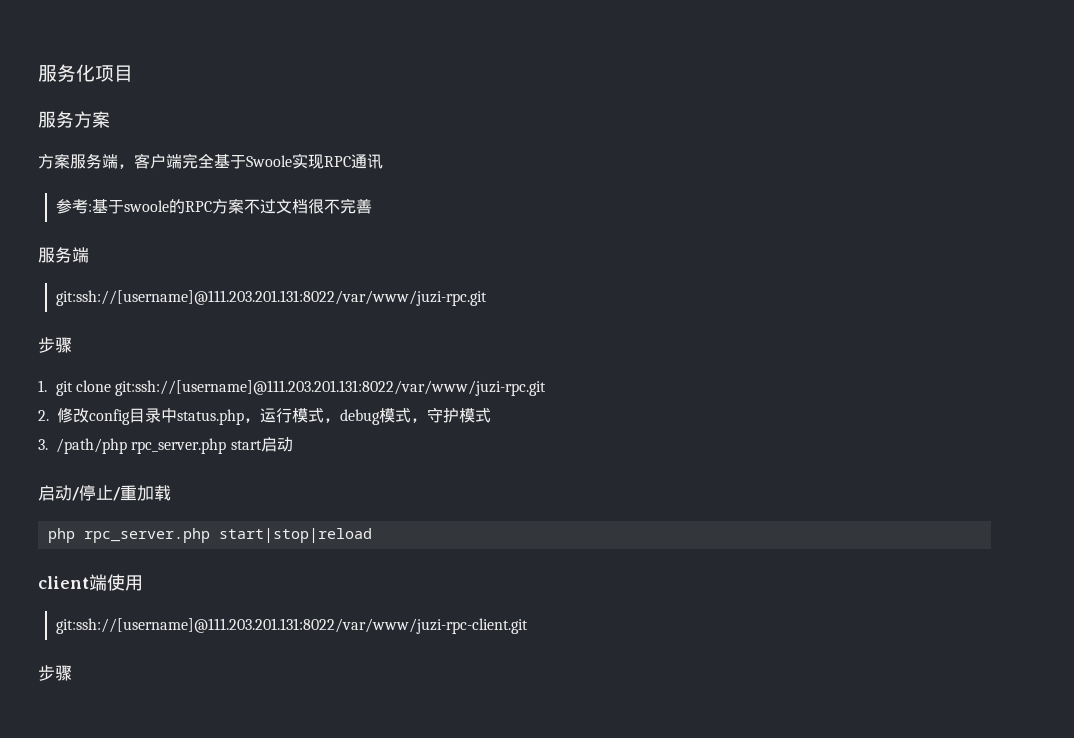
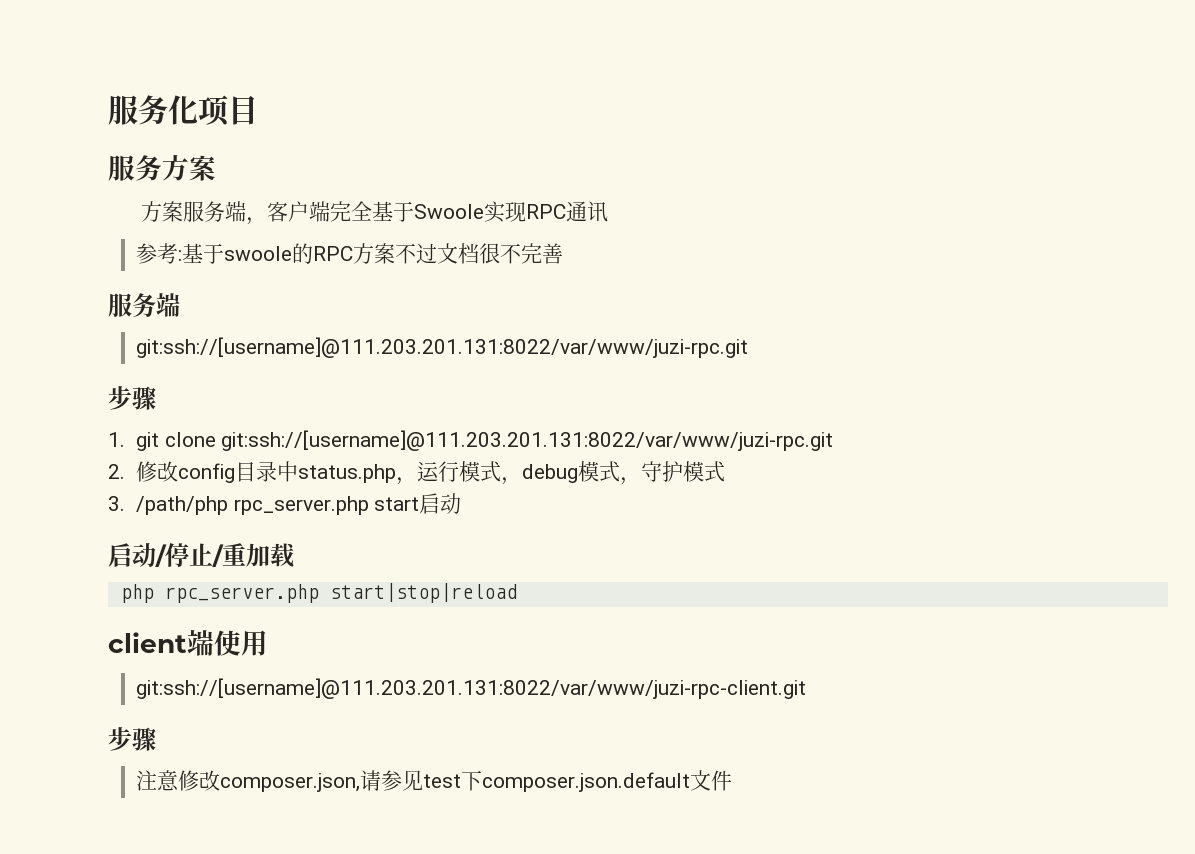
(72, 673) none -> [136,770,733,792] // 注意修改composer.json,请参见test下composer.json.default文件

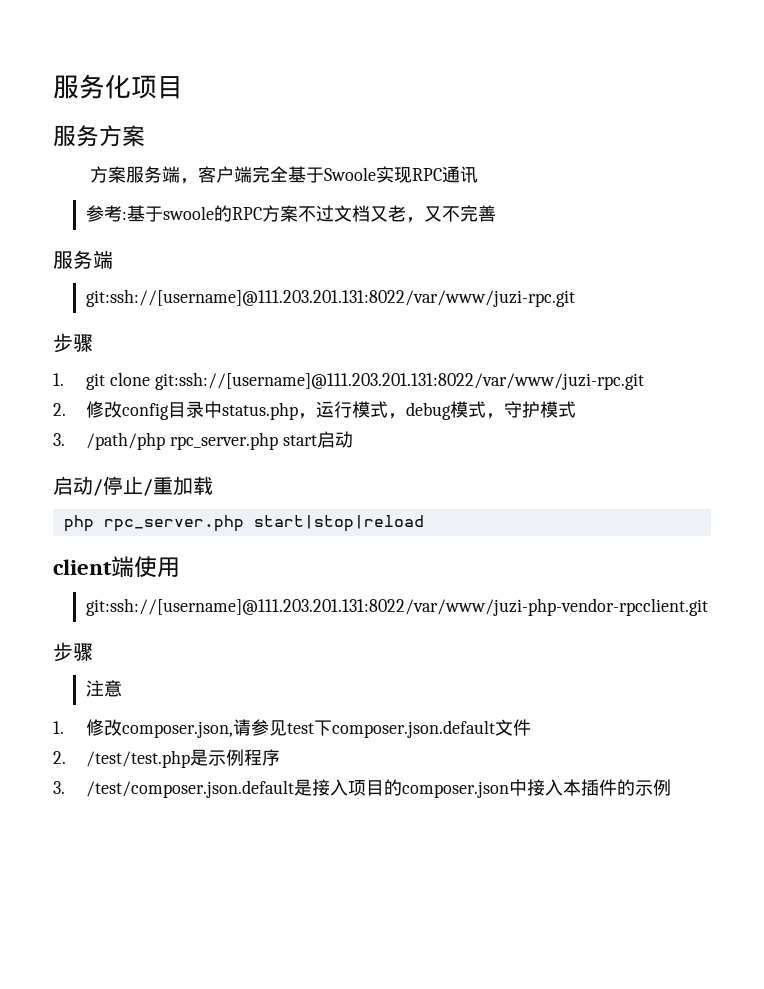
[479,243,501,264] 很 -> [369,205,442,223] 又老，又
[136,678,807,699] git:ssh://[username]@111.203.201.131:8022/var/www/juzi-rpc-client.git -> [85,598,708,616] git:ssh://[username]@111.203.201.131:8022/var/www/juzi-php-vendor-rpcclient.git
(180, 780) none -> [53,721,64,734] // 1.
(733, 780) none -> [53,749,280,768] [53,779,671,798] // 2. /test/test.php是示例程序 // 3. /test/composer.json.default是接入项目的composer.json中接入本插件的示例

